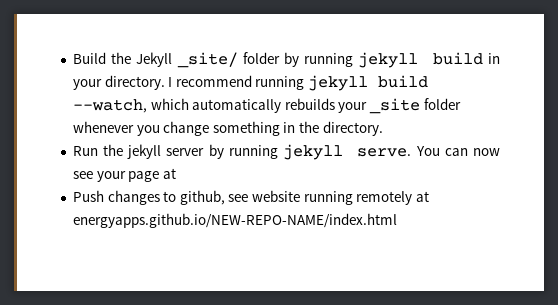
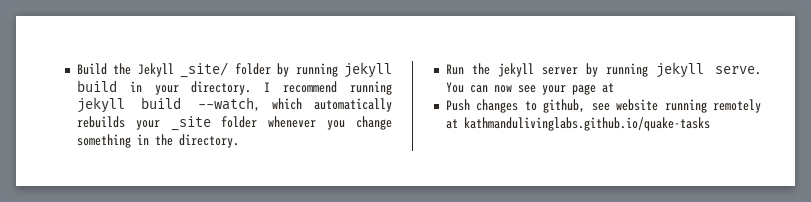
[72,213,397,228] energyapps.github.io/NEW-REPO-NAME/index.html -> [463,117,710,131] kathmandulivinglabs.github.io/quake-tasks

